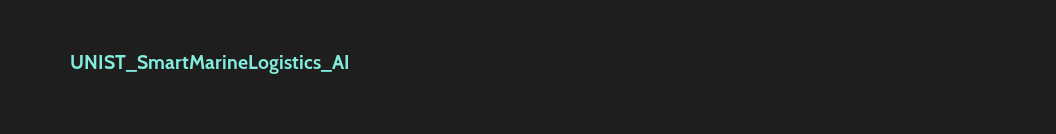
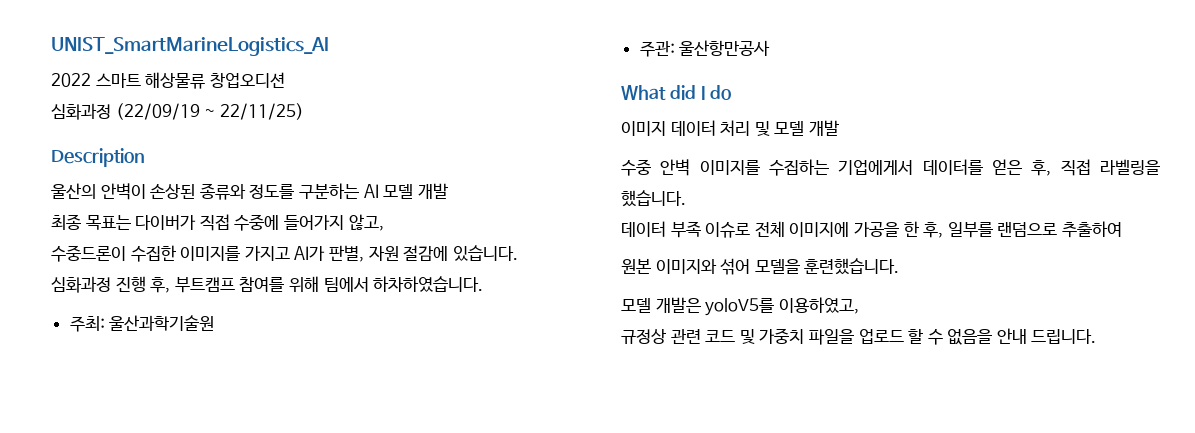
(350, 64) none -> [51,72,285,89] [51,103,304,120] [51,148,145,167] [51,183,448,200] [51,214,384,231] [51,245,518,262] [51,276,484,293] [69,315,215,332] [639,40,771,57] [621,85,731,100] [621,120,839,136] [621,159,1160,176] [621,190,686,207] [621,221,1122,238] [621,258,900,275] [621,297,859,316] [621,328,1097,345] // 2022 스마트 해상물류 창업오디션 // 심화과정 (22/09/19 ~ 22/11/25) // Description // 울산의 안벽이 손상된 종류와 정도를 구분하는 AI 모델 개발 // 최종 목표는 다이버가 직접 수중에 들어가지 않고, // 수중드론이 수집한 이미지를 가지고 AI가 판별, 자원 절감에 있습니다. // 심화과정 진행 후, 부트캠프 참여를 위해 팀에서 하차하였습니다. // 주최: 울산과학기술원 // 주관: 울산항만공사 // What did I do // 이미지 데이터 처리 및 모델 개발 // 수중 안벽 이미지를 수집하는 기업에게서 데이터를 얻은 후, 직접 라벨링을 했습니다. // 데이터 부족 이슈로 전체 이미지에 가공을 한 후, 일부를 랜덤으로 추출하여 // 원본 이미지와 섞어 모델을 훈련했습니다. // 모델 개발은 yoloV5를 이용하였고, // 규정상 관련 코드 및 가중치 파일을 업로드 할 수 없음을 안내 드립니다.

